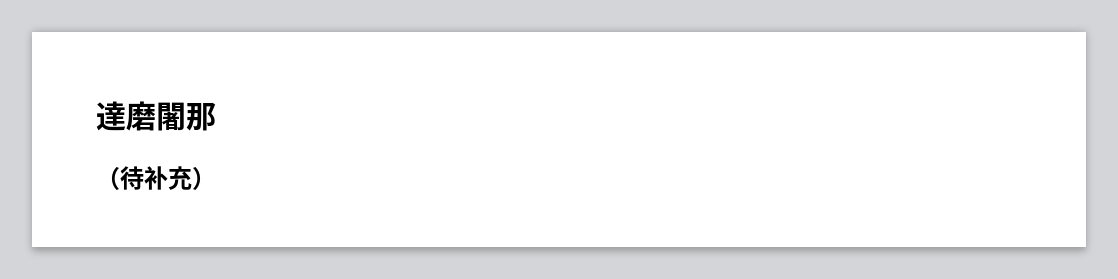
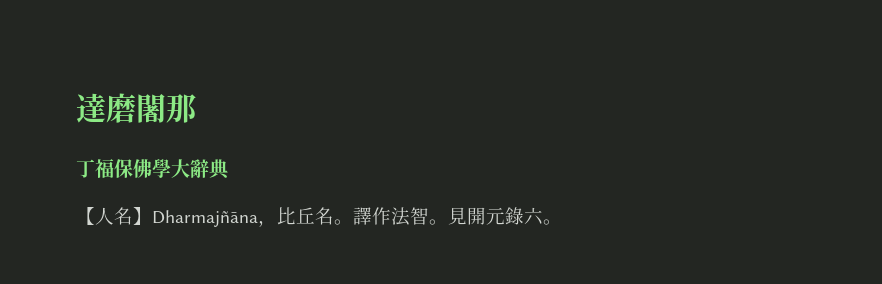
[96,166,216,190] （待补充） -> [76,159,231,180] [76,207,562,227] 丁福保佛學大辭典 // 【人名】Dharmajñāna，比丘名。譯作法智。見開元錄六。

